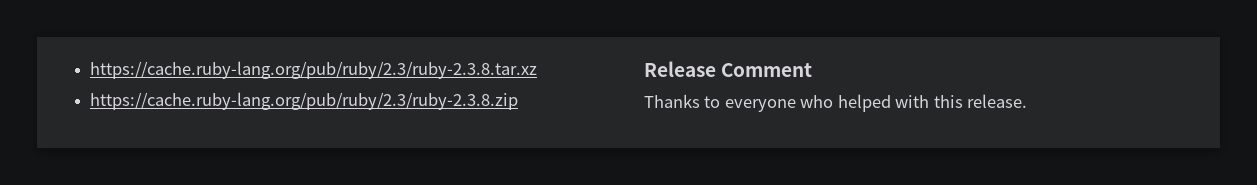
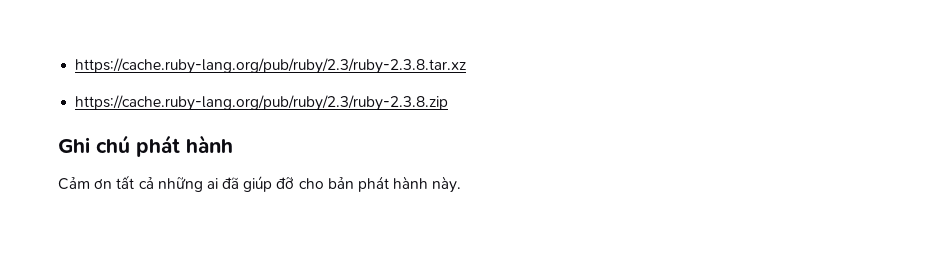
[644,61,813,77] [644,94,1028,112] Release Comment // Thanks to everyone who helped with this release. -> [58,135,233,157] [58,175,462,193] Ghi chú phát hành // Cảm ơn tất cả những ai đã giúp đỡ cho bản phát hành này.

